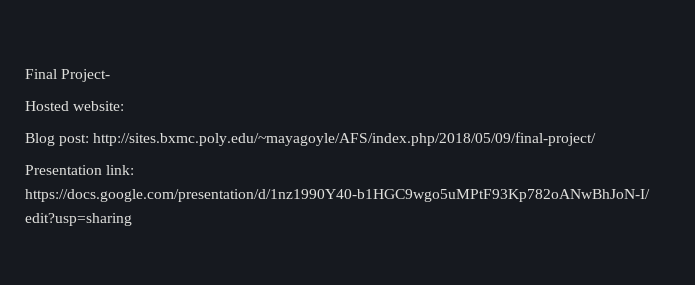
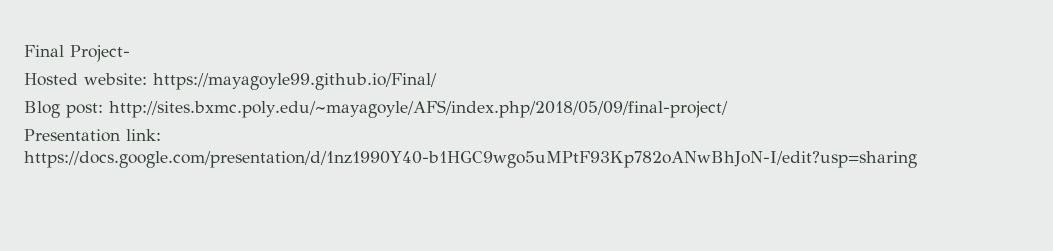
(125, 106) none -> [153,73,437,90] https://mayagoyle99.github.io/Final/

